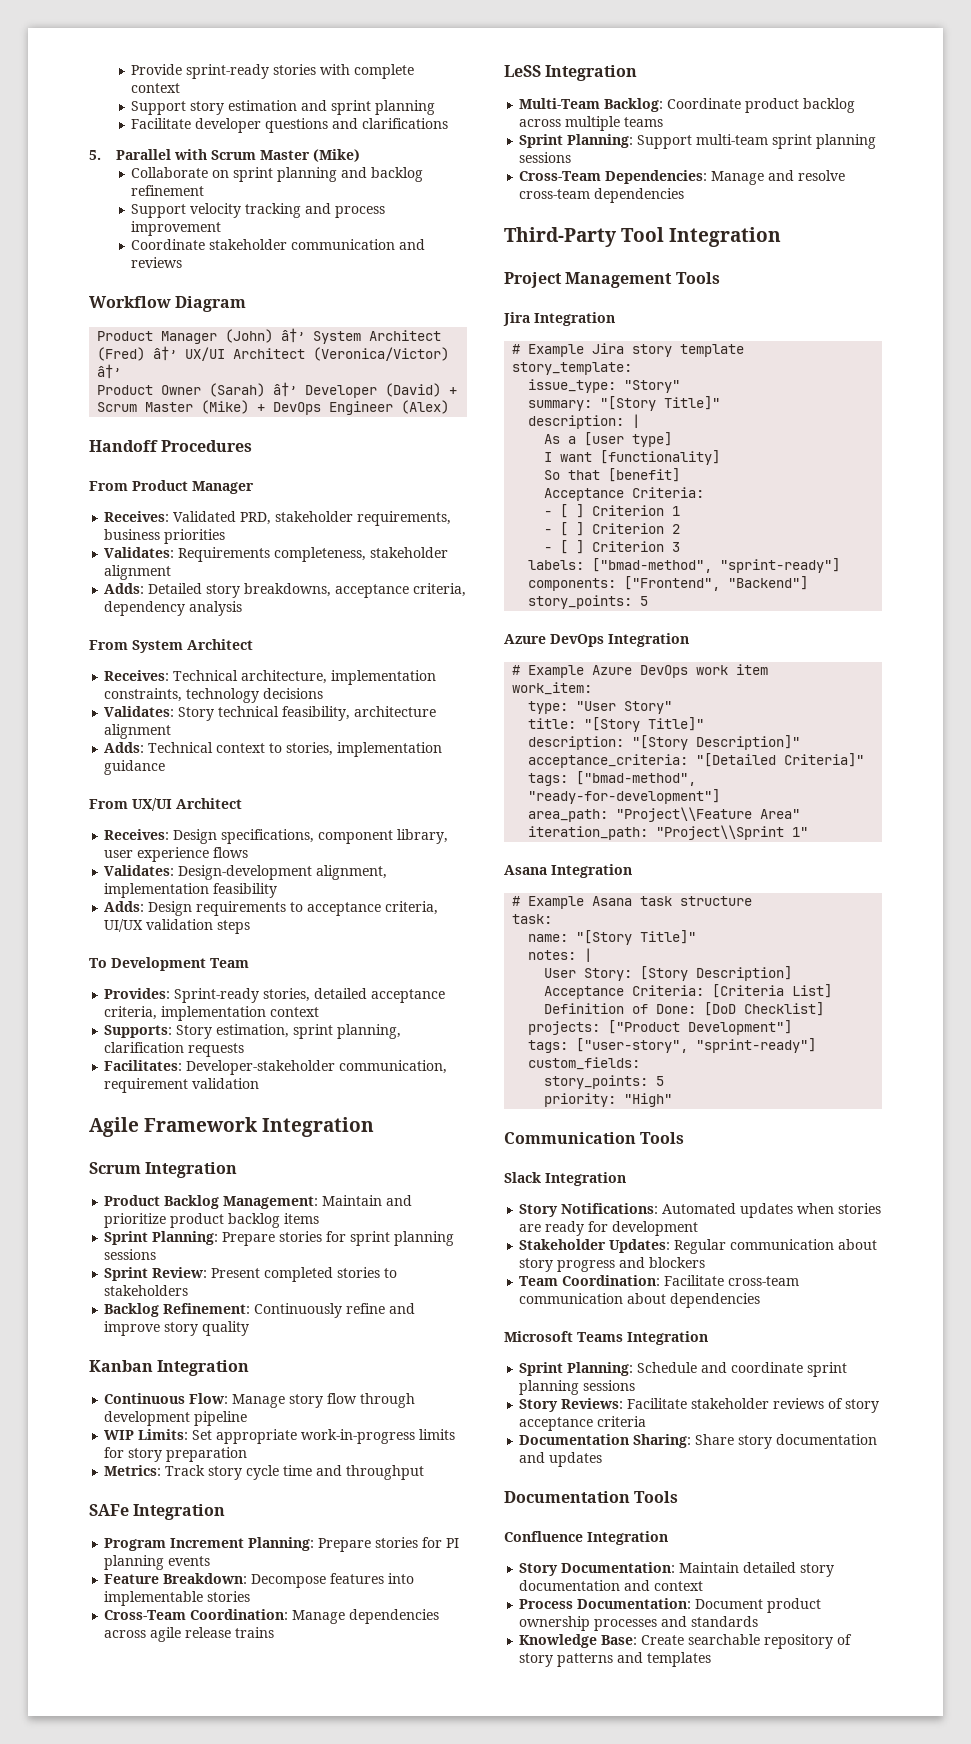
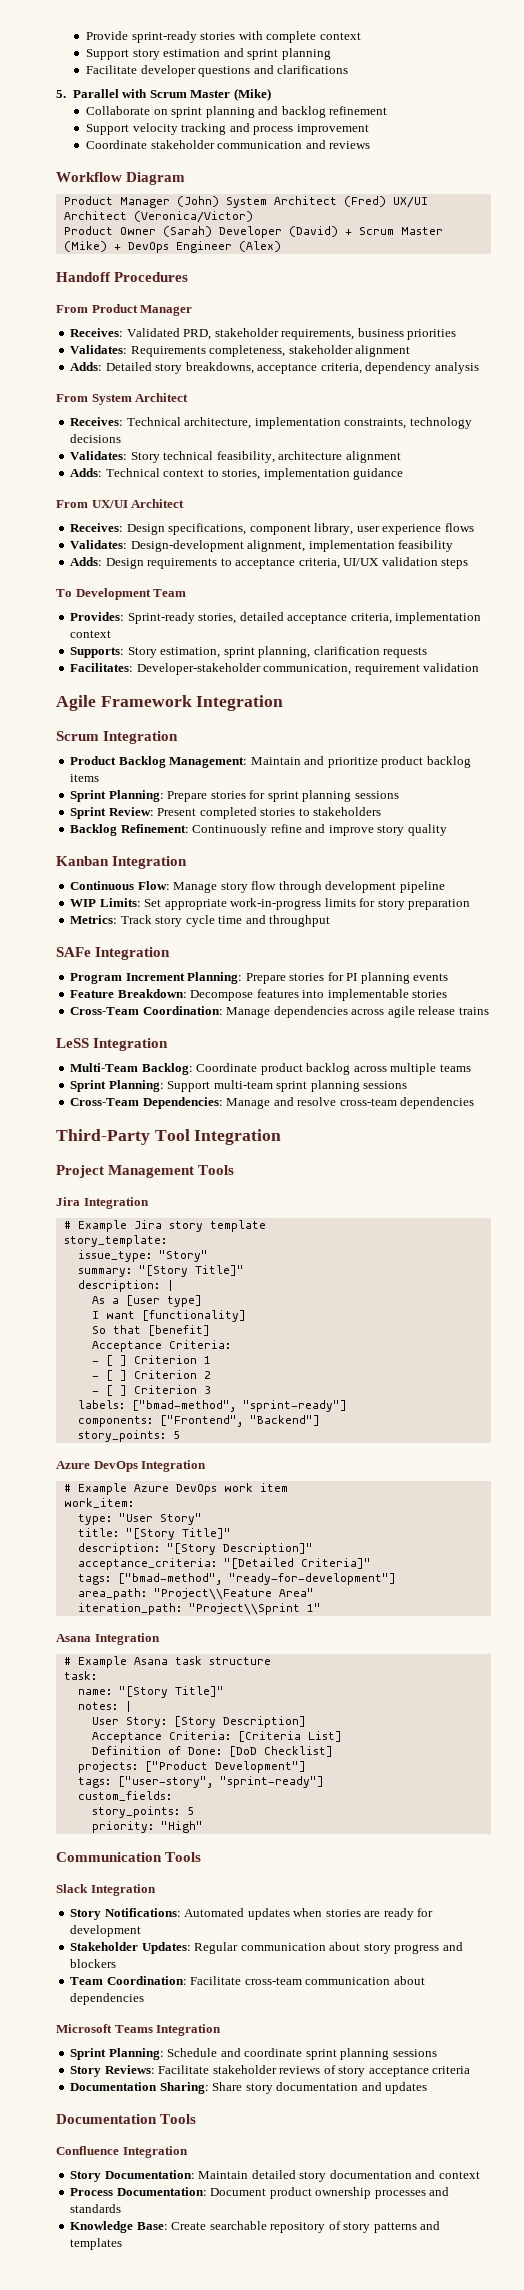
[281,328,306,343] â†’ -> (219, 201) none
[153,346,178,361] â†’ -> (386, 201) none
[97,364,122,379] â†’ -> (253, 217) none
[273,382,298,397] â†’ -> (212, 231) none

